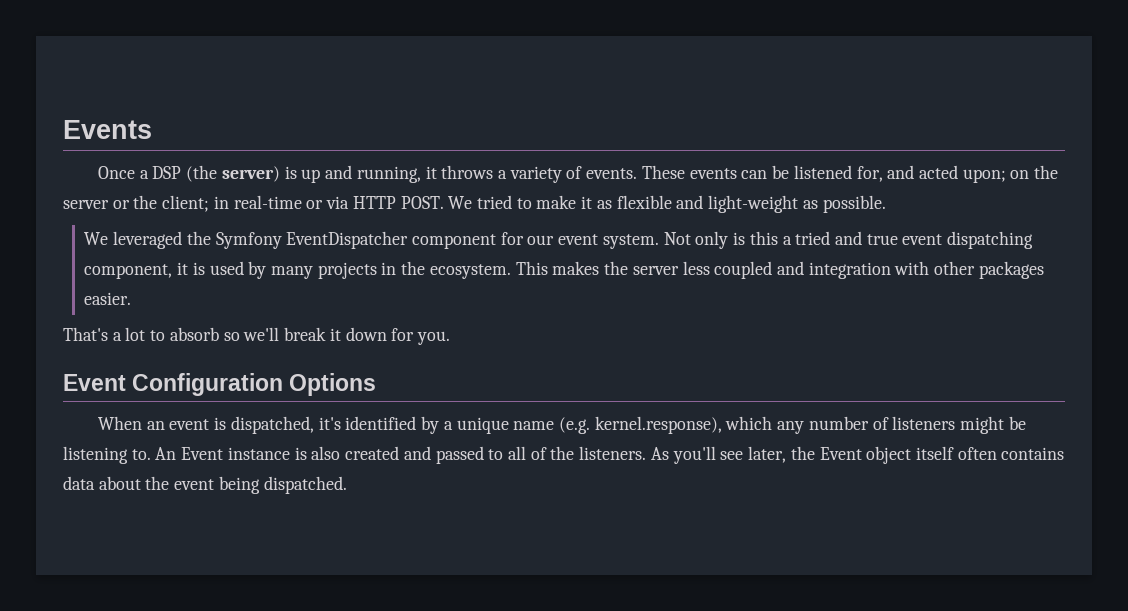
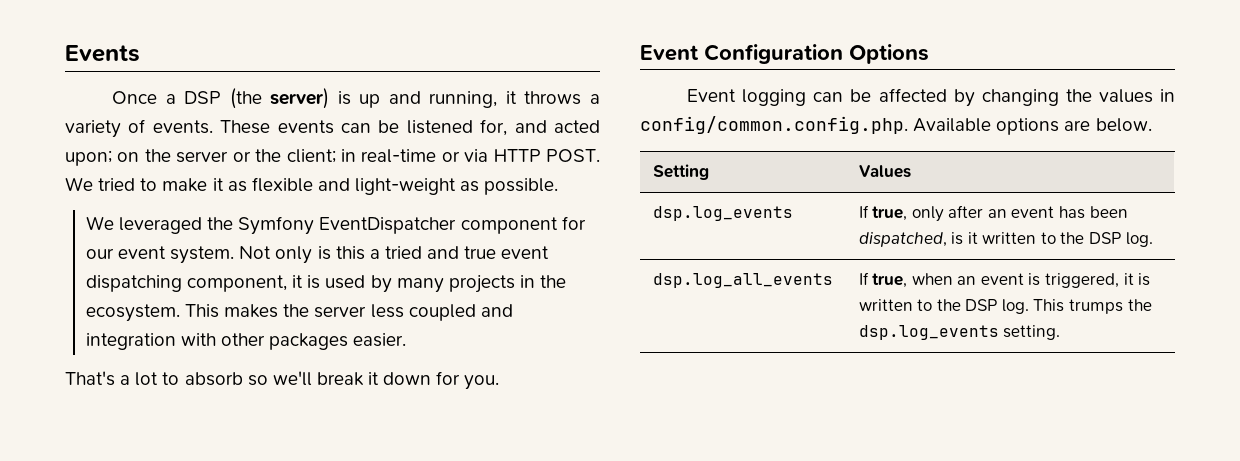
[98,416,1026,434] [63,446,1065,464] [63,476,347,494] When an event is dispatched, it's identified by a unique name (e.g. kernel.response), which any number of listeners might be listening to. An Event instance is also created and passed to all of the listeners. As you'll see later, the Event object itself often contains data about the event being dispatched. -> [687,88,1175,107] [640,116,1152,135] [652,164,709,180] [858,165,911,178] [652,206,793,221] [858,205,1128,222] [858,232,1153,247] [652,273,833,288] [858,272,1151,288] [858,299,1152,314] [858,325,1061,340] Event logging can be affected by changing the values in config/common.config.php. Available options are below. // Setting | Values // dsp.log_events | If true, only after an event has been dispatched, is it written to the DSP log. // dsp.log_all_events | If true, when an event is triggered, it is written to the DSP log. This trumps the dsp.log_events setting.

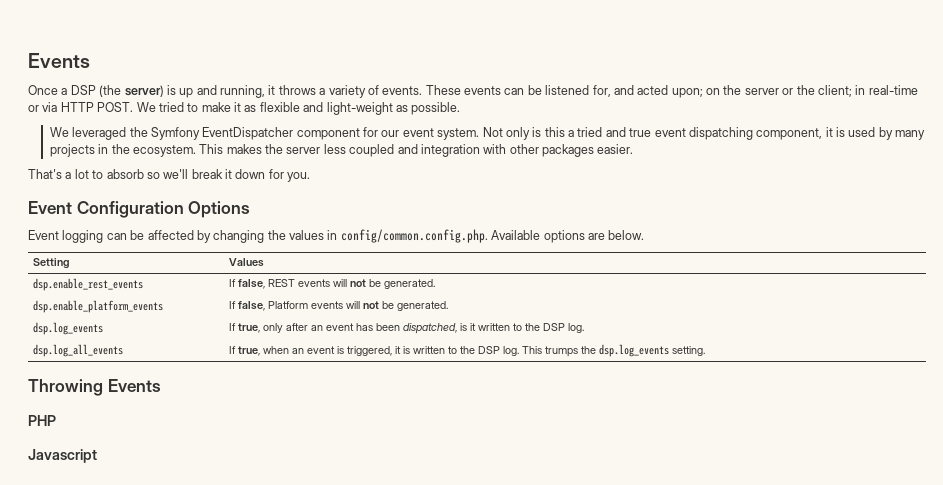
(911, 171) none -> [33,278,144,291] [229,279,436,289] [33,300,164,313] [229,301,449,311] // dsp.enable_rest_events | If false, REST events will not be generated. // dsp.enable_platform_events | If false, Platform events will not be generated.
(1061, 332) none -> [28,379,161,396] [28,415,56,426] [28,449,97,463] // Throwing Events // PHP // Javascript

